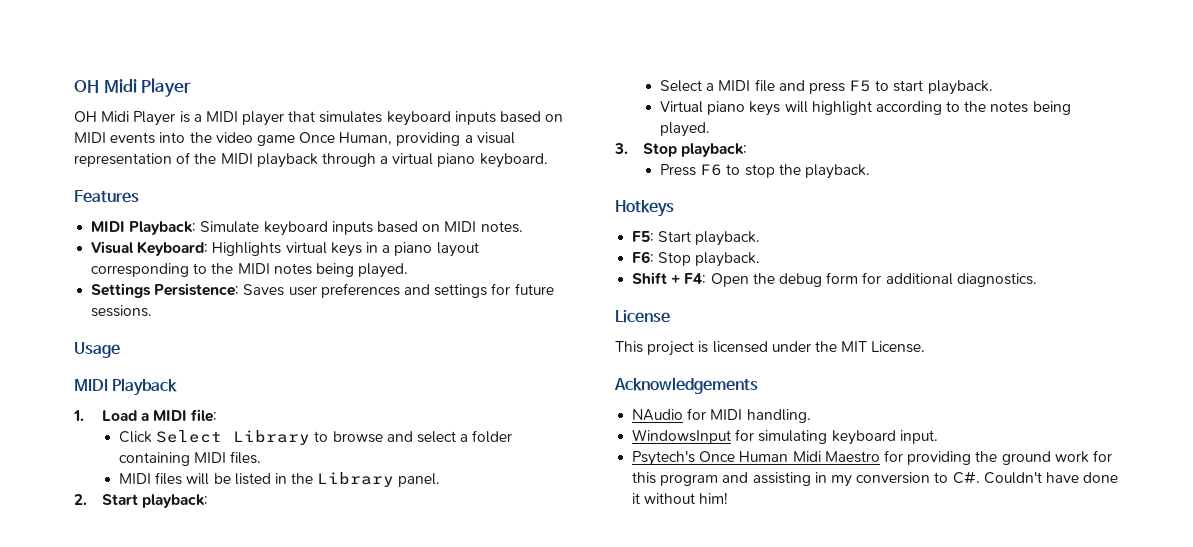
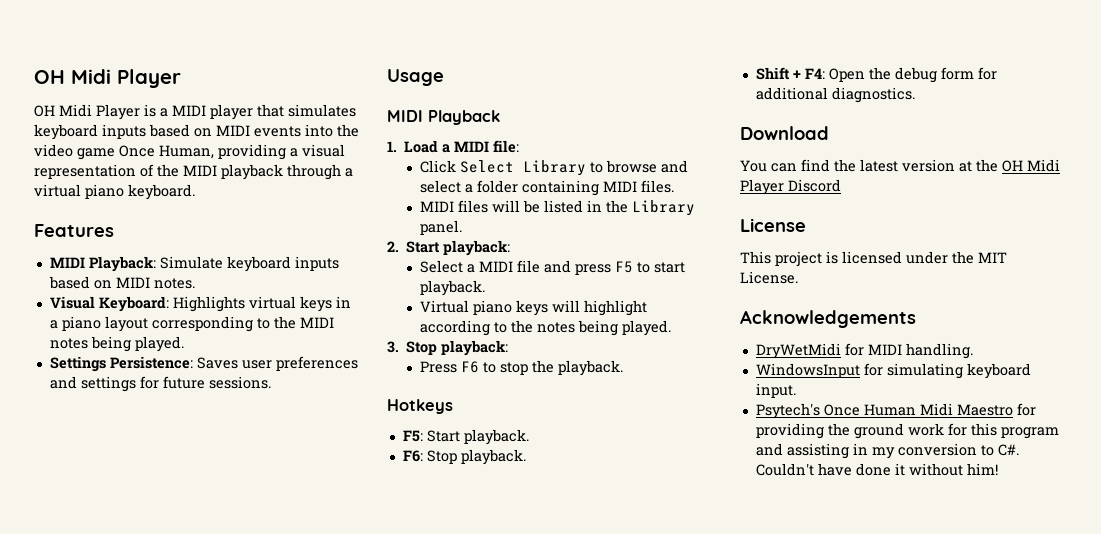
(1037, 280) none -> [740,126,829,140] [740,159,1060,172] [740,179,841,195] // Download // You can find the latest version at the OH Midi Player Discord
[632,409,684,421] NAudio -> [755,343,841,359] DryWetMidi

